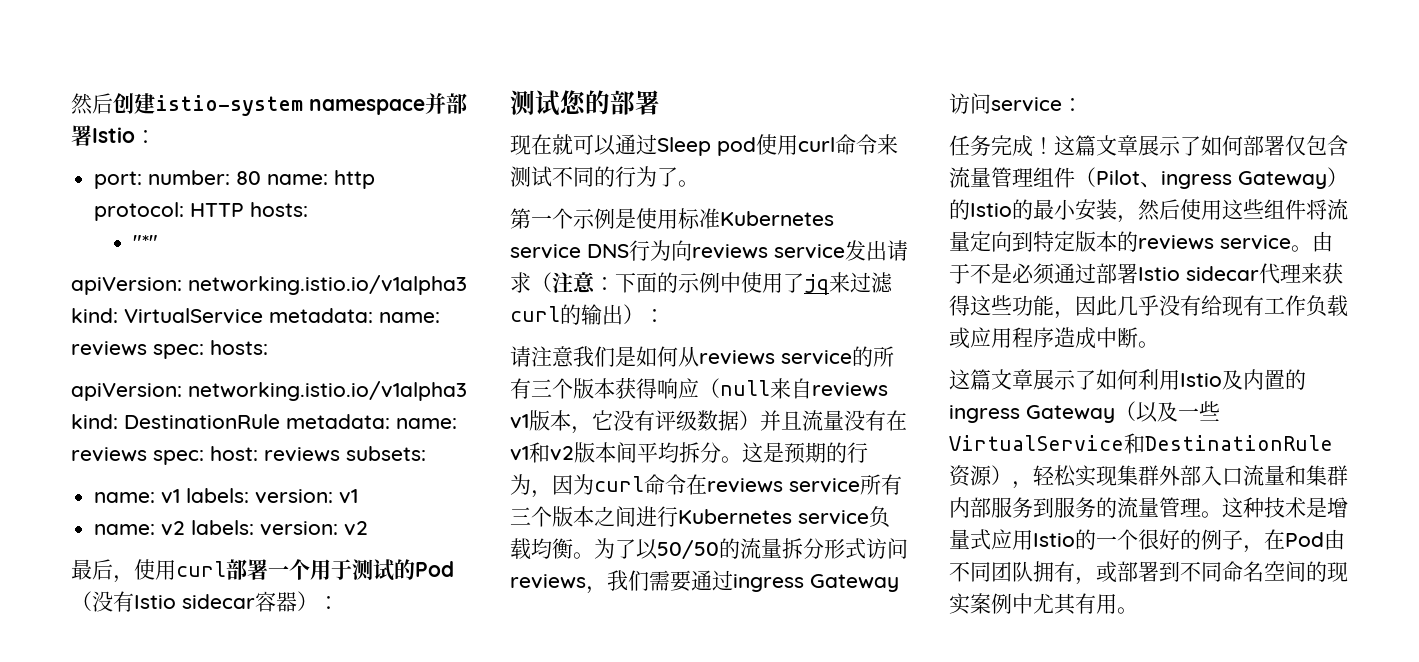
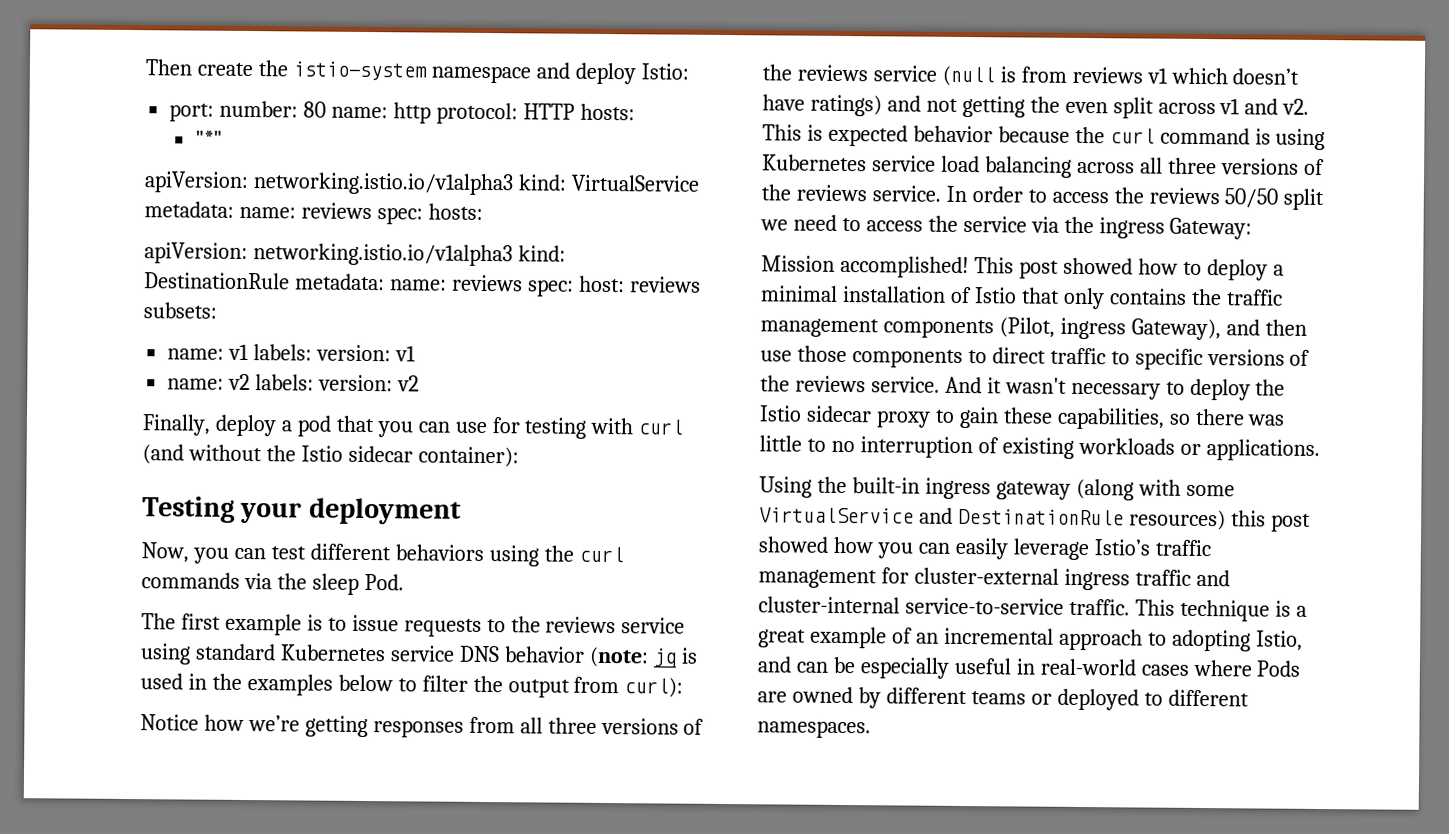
[71,93,467,116] [71,125,156,146] 然后创建istio-system namespace并部署Istio： -> [145,59,689,85] Then create the istio-system namespace and deploy Istio:
[71,559,454,583] [71,591,339,612] [510,90,660,116] [510,134,898,156] [510,166,699,187] [510,208,834,229] [510,240,908,261] [510,272,893,295] [510,304,665,325] [510,346,894,367] [510,377,888,399] [510,410,907,434] [510,442,868,464] [510,474,902,498] [510,506,890,528] [510,538,908,560] [510,570,899,594] [949,93,1083,114] [949,135,1348,157] [949,167,1348,189] [949,199,1348,223] [949,231,1333,252] [949,262,1343,285] [949,295,1348,319] [949,327,1159,349] [949,369,1306,390] [949,401,1220,423] [949,433,1333,454] [949,465,1348,489] [949,497,1348,518] [949,529,1345,553] [949,561,1348,585] [949,593,1138,615] 最后，使用curl部署一个用于测试的Pod（没有Istio sidecar容器）： // 测试您的部署 // 现在就可以通过Sleep pod使用curl命令来测试不同的行为了。 // 第一个示例是使用标准Kubernetes service DNS行为向reviews service发出请求（注意：下面的示例中使用了jq来过滤curl的输出）： // 请注意我们是如何从reviews service的所有三个版本获得响应（null来自reviews v1版本，它没有评级数据）并且流量没有在v1和v2版本间平均拆分。这是预期的行为，因为curl命令在reviews service所有三个版本之间进行Kubernetes service负载均衡。为了以50/50的流量拆分形式访问reviews，我们需要通过ingress Gateway访问service： // 任务完成！这篇文章展示了如何部署仅包含流量管理组件（Pilot、ingress Gateway）的Istio的最小安装，然后使用这些组件将流量定向到特定版本的reviews service。由于不是必须通过部署Istio sidecar代理来获得这些功能，因此几乎没有给现有工作负载或应用程序造成中断。 // 这篇文章展示了如何利用Istio及内置的ingress Gateway（以及一些VirtualService和DestinationRule资源），轻松实现集群外部入口流量和集群内部服务到服务的流量管理。这种技术是增量式应用Istio的一个很好的例子，在Pod由不同团队拥有，或部署到不同命名空间的现实案例中尤其有用。 -> [142,414,684,439] [142,444,519,468] [142,496,462,525] [141,542,624,567] [141,572,404,595] [141,613,686,637] [140,643,698,668] [140,673,684,698] [140,714,705,738] [762,64,1300,87] [762,94,1310,119] [762,124,1326,151] [762,154,1325,178] [761,184,1325,211] [760,214,1253,240] [761,255,1284,281] [760,285,1283,310] [760,317,1307,341] [760,345,1311,371] [760,375,1286,401] [759,405,1286,430] [759,435,1320,461] [759,476,1235,501] [759,507,1311,532] [758,536,1211,561] [758,567,1230,591] [758,596,1307,622] [758,626,1303,652] [757,656,1301,679] [757,686,1249,711] [757,720,871,739] Finally, deploy a pod that you can use for testing with curl (and without the Istio sidecar container): // Testing your deployment // Now, you can test different behaviors using the curl commands via the sleep Pod. // The first example is to issue requests to the reviews service using standard Kubernetes service DNS behavior (note: jq is used in the examples below to filter the output from curl): // Notice how we’re getting responses from all three versions of the reviews service (null is from reviews v1 which doesn’t have ratings) and not getting the even split across v1 and v2. This is expected behavior because the curl command is using Kubernetes service load balancing across all three versions of the reviews service. In order to access the reviews 50/50 split we need to access the service via the ingress Gateway: // Mission accomplished! This post showed how to deploy a minimal installation of Istio that only contains the traffic management components (Pilot, ingress Gateway), and then use those components to direct traffic to specific versions of the reviews service. And it wasn't necessary to deploy the Istio sidecar proxy to gain these capabilities, so there was little to no interruption of existing workloads or applications. // Using the built-in ingress gateway (along with some VirtualService and DestinationRule resources) this post showed how you can easily leverage Istio’s traffic management for cluster-external ingress traffic and cluster-internal service-to-service traffic. This technique is a great example of an incremental approach to adopting Istio, and can be especially useful in real-world cases where Pods are owned by different teams or deployed to different namespaces.

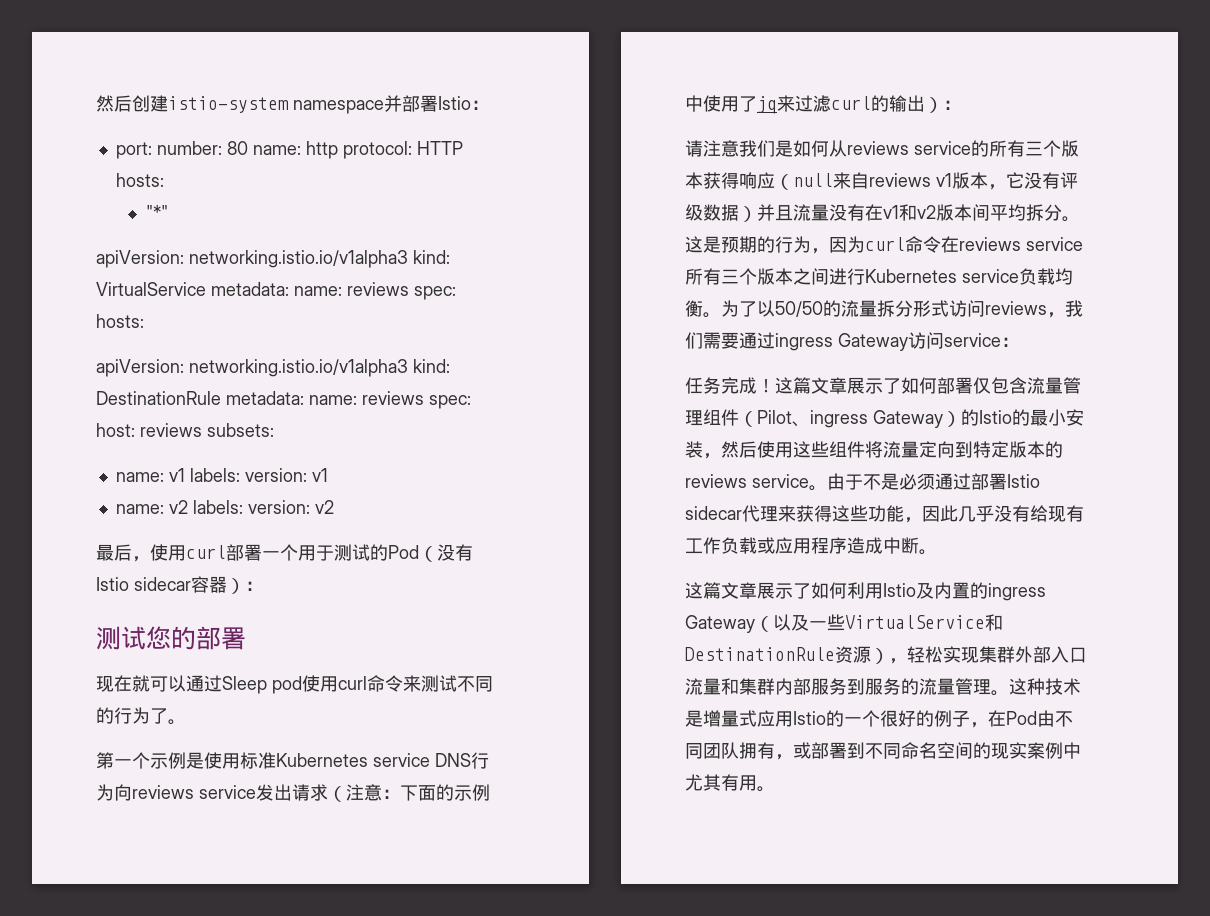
[145,59,689,85] Then create the istio-system namespace and deploy Istio: -> [96,95,489,114] 然后创建istio-system namespace并部署Istio：
[142,414,684,439] [142,444,519,468] [142,496,462,525] [141,542,624,567] [141,572,404,595] [141,613,686,637] [140,643,698,668] [140,673,684,698] [140,714,705,738] [762,64,1300,87] [762,94,1310,119] [762,124,1326,151] [762,154,1325,178] [761,184,1325,211] [760,214,1253,240] [761,255,1284,281] [760,285,1283,310] [760,317,1307,341] [760,345,1311,371] [760,375,1286,401] [759,405,1286,430] [759,435,1320,461] [759,476,1235,501] [759,507,1311,532] [758,536,1211,561] [758,567,1230,591] [758,596,1307,622] [758,626,1303,652] [757,656,1301,679] [757,686,1249,711] [757,720,871,739] Finally, deploy a pod that you can use for testing with curl (and without the Istio sidecar container): // Testing your deployment // Now, you can test different behaviors using the curl commands via the sleep Pod. // The first example is to issue requests to the reviews service using standard Kubernetes service DNS behavior (note: jq is used in the examples below to filter the output from curl): // Notice how we’re getting responses from all three versions of the reviews service (null is from reviews v1 which doesn’t have ratings) and not getting the even split across v1 and v2. This is expected behavior because the curl command is using Kubernetes service load balancing across all three versions of the reviews service. In order to access the reviews 50/50 split we need to access the service via the ingress Gateway: // Mission accomplished! This post showed how to deploy a minimal installation of Istio that only contains the traffic management components (Pilot, ingress Gateway), and then use those components to direct traffic to specific versions of the reviews service. And it wasn't necessary to deploy the Istio sidecar proxy to gain these capabilities, so there was little to no interruption of existing workloads or applications. // Using the built-in ingress gateway (along with some VirtualService and DestinationRule resources) this post showed how you can easily leverage Istio’s traffic management for cluster-external ingress traffic and cluster-internal service-to-service traffic. This technique is a great example of an incremental approach to adopting Istio, and can be especially useful in real-world cases where Pods are owned by different teams or deployed to different namespaces. -> [96,544,473,562] [96,576,263,594] [96,626,246,650] [96,675,493,694] [96,707,186,725] [96,752,489,769] [96,784,490,802] [685,95,961,114] [685,140,1079,157] [685,172,1078,190] [685,204,1080,222] [685,236,1083,254] [685,268,1073,285] [685,300,1083,318] [685,332,1019,351] [685,377,1081,394] [685,409,1084,428] [685,441,1063,459] [685,473,1040,491] [685,505,1084,523] [685,537,937,555] [685,582,1046,601] [685,614,1003,633] [685,646,1087,664] [685,678,1081,696] [685,710,1073,728] [685,742,1081,760] [685,774,775,792] 最后，使用curl部署一个用于测试的Pod（没有Istio sidecar容器）： // 测试您的部署 // 现在就可以通过Sleep pod使用curl命令来测试不同的行为了。 // 第一个示例是使用标准Kubernetes service DNS行为向reviews service发出请求（注意：下面的示例中使用了jq来过滤curl的输出）： // 请注意我们是如何从reviews service的所有三个版本获得响应（null来自reviews v1版本，它没有评级数据）并且流量没有在v1和v2版本间平均拆分。这是预期的行为，因为curl命令在reviews service所有三个版本之间进行Kubernetes service负载均衡。为了以50/50的流量拆分形式访问reviews，我们需要通过ingress Gateway访问service： // 任务完成！这篇文章展示了如何部署仅包含流量管理组件（Pilot、ingress Gateway）的Istio的最小安装，然后使用这些组件将流量定向到特定版本的reviews service。由于不是必须通过部署Istio sidecar代理来获得这些功能，因此几乎没有给现有工作负载或应用程序造成中断。 // 这篇文章展示了如何利用Istio及内置的ingress Gateway（以及一些VirtualService和DestinationRule资源），轻松实现集群外部入口流量和集群内部服务到服务的流量管理。这种技术是增量式应用Istio的一个很好的例子，在Pod由不同团队拥有，或部署到不同命名空间的现实案例中尤其有用。

